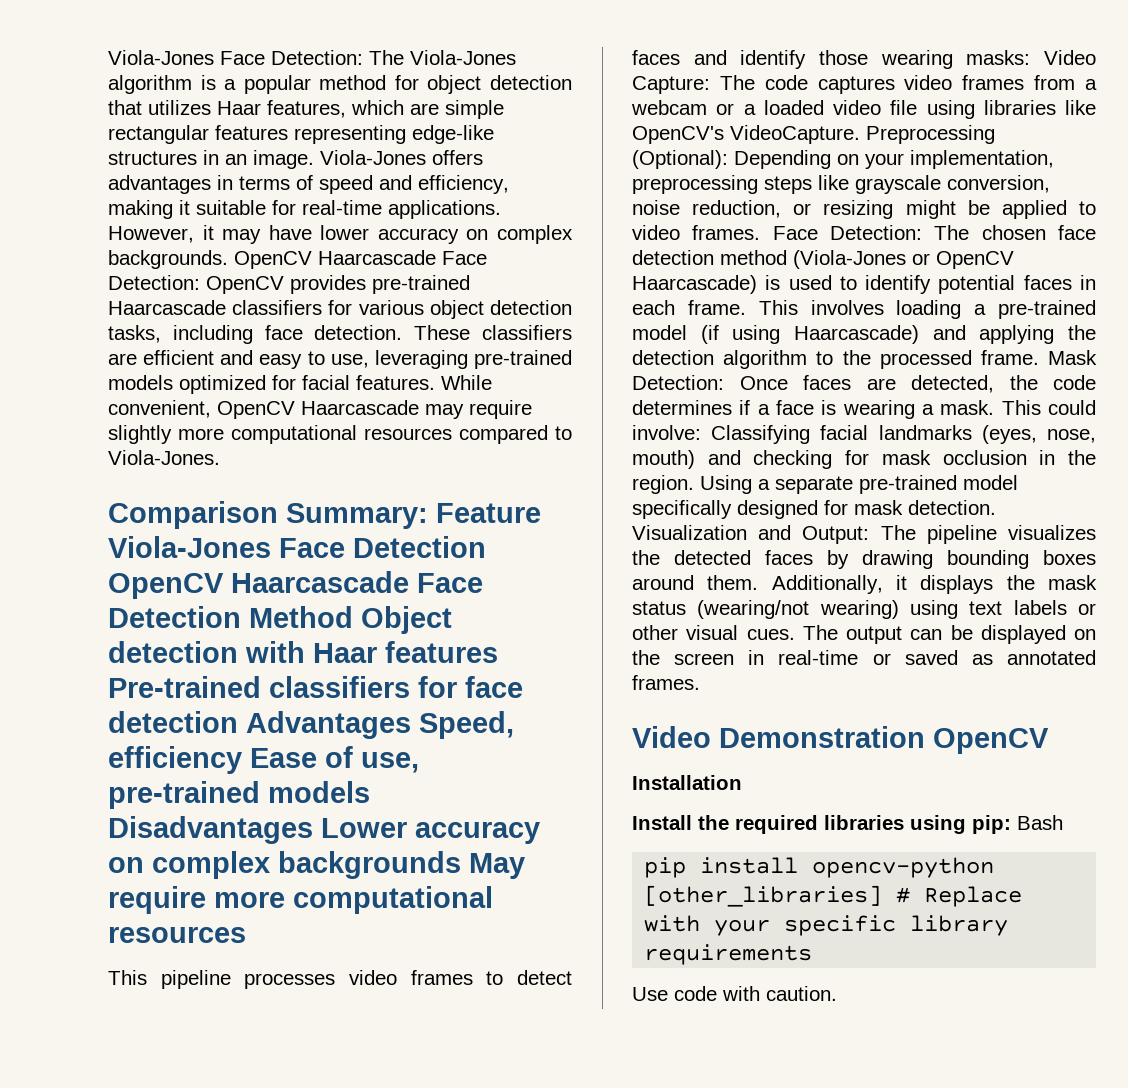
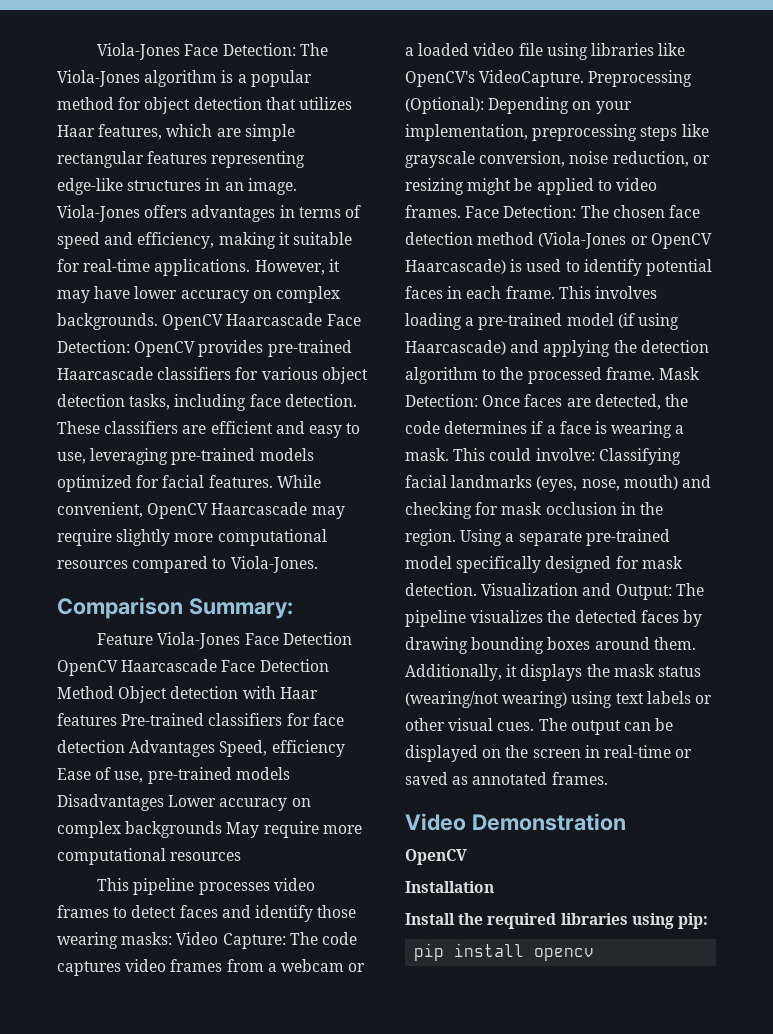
(428, 516) none -> (293, 608) //
(925, 737) none -> (626, 822) //
[1017,815,1063,830] Bash -> (708, 921) none
[812,857,995,878] [644,885,1023,907] [644,915,1009,936] [644,944,813,965] [632,986,837,1001] opencv-python [other_libraries] # Replace with your specific library requirements // Use code with caution. -> [534,948,595,961] opencv

